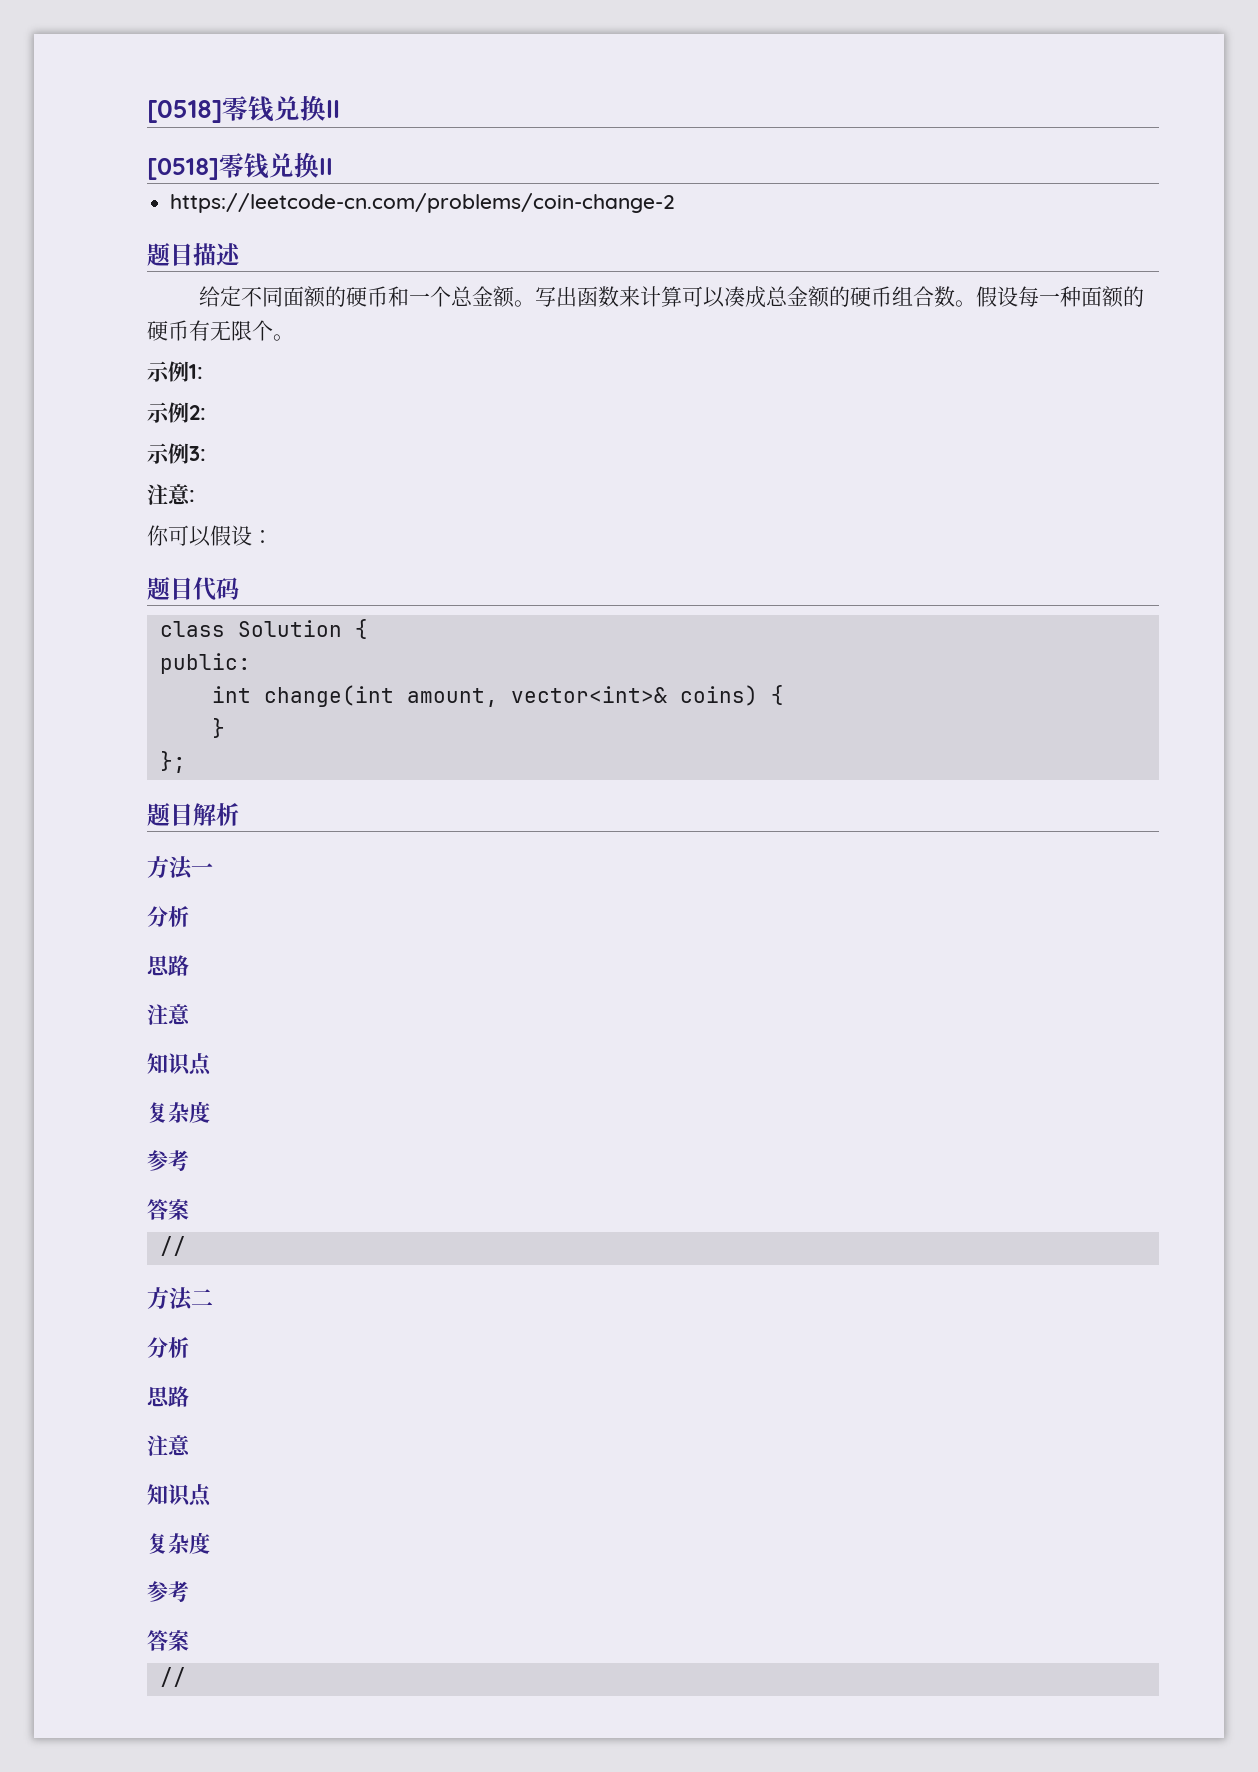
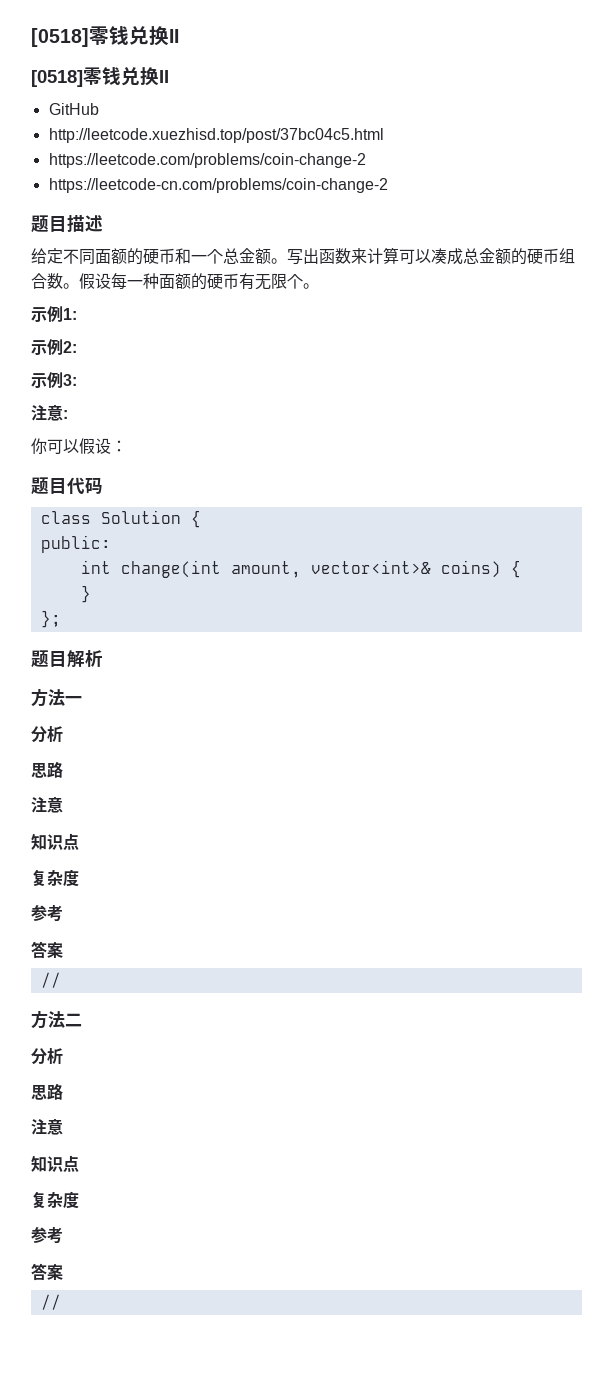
(333, 166) none -> [48,103,99,115] [48,128,384,143] [48,153,366,168] // GitHub // http://leetcode.xuezhisd.top/post/37bc04c5.html // https://leetcode.com/problems/coin-change-2

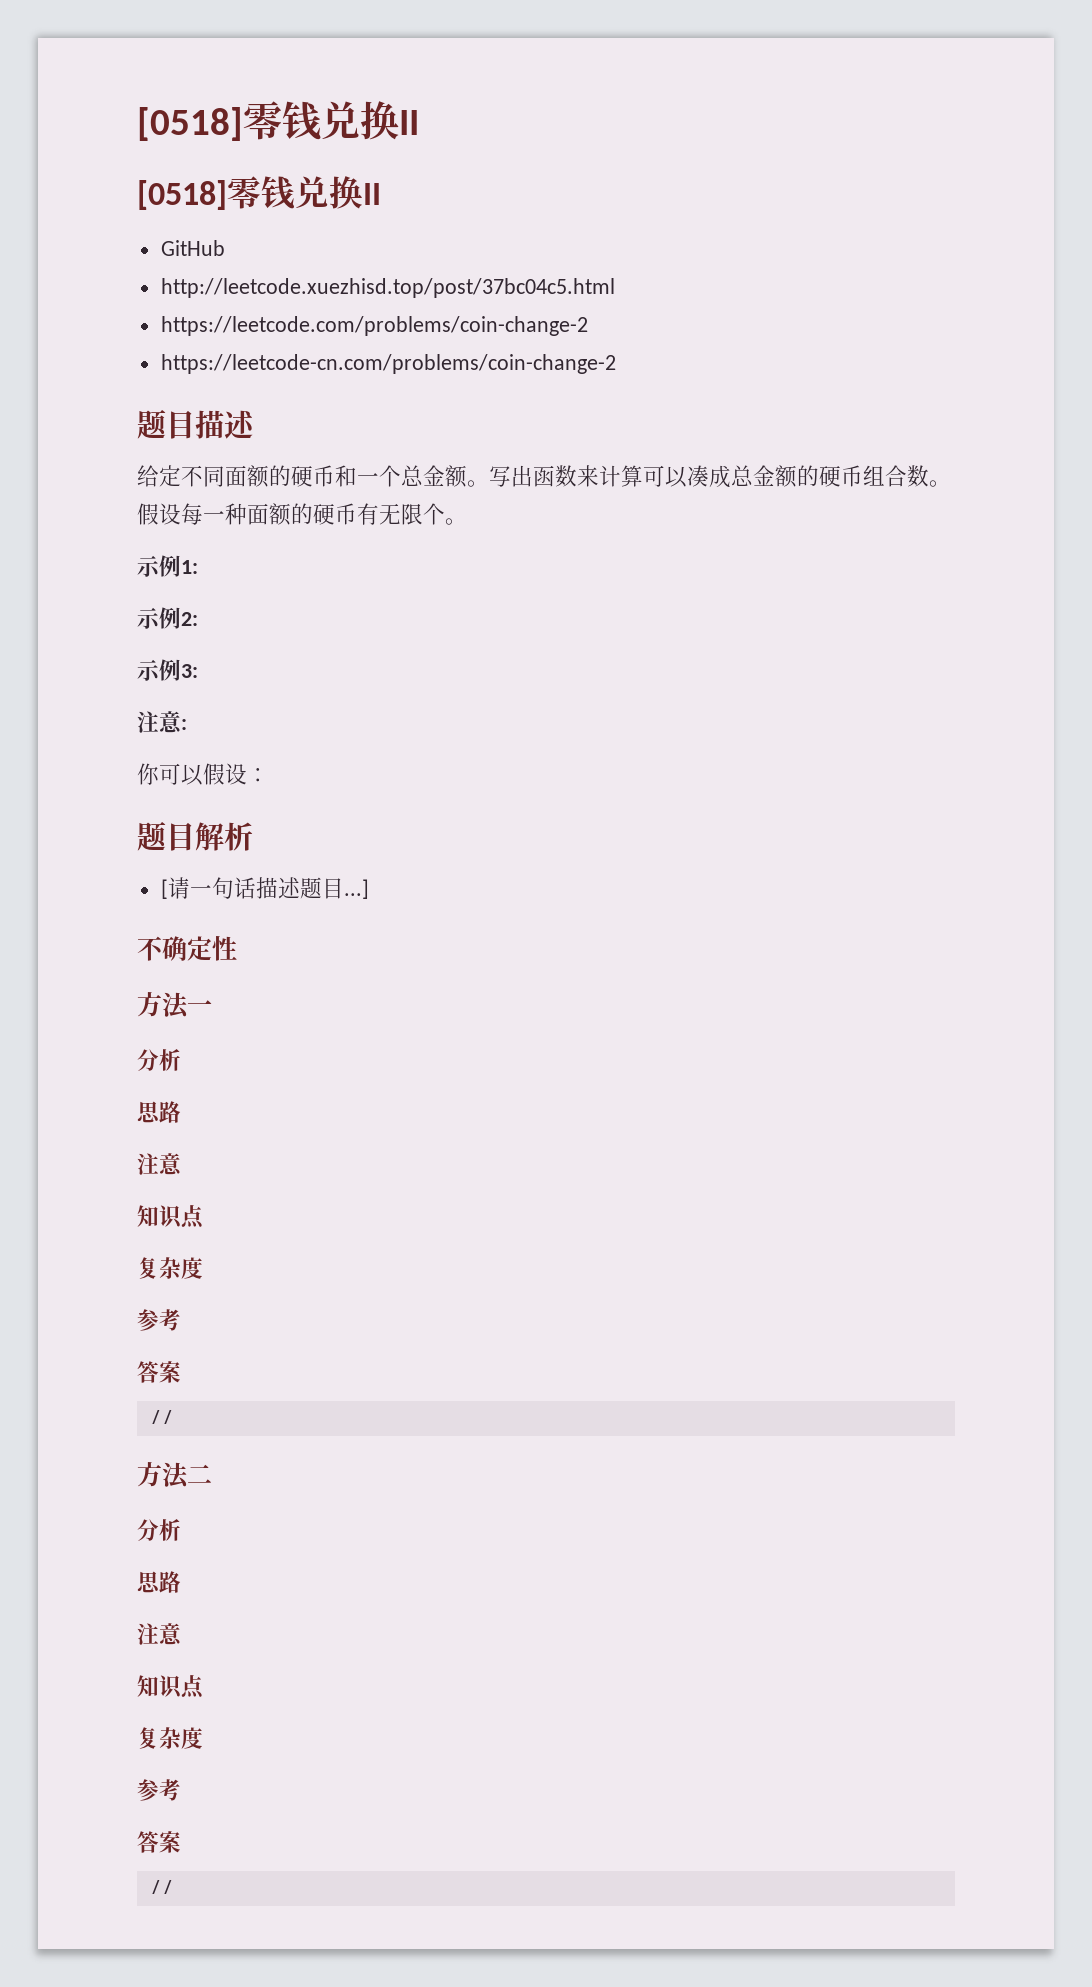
[67,477,103,495] [40,510,201,528] [40,535,111,553] [80,560,521,578] [80,585,91,603] [40,610,61,628] [31,649,103,668] 代码 // class Solution { // public: // int change(int amount, vector<int>& coins) { // } // }; // 题目解析 -> [195,822,253,851] [160,877,369,899] [137,935,237,961] 解析 // [请一句话描述题目...] // 不确定性

